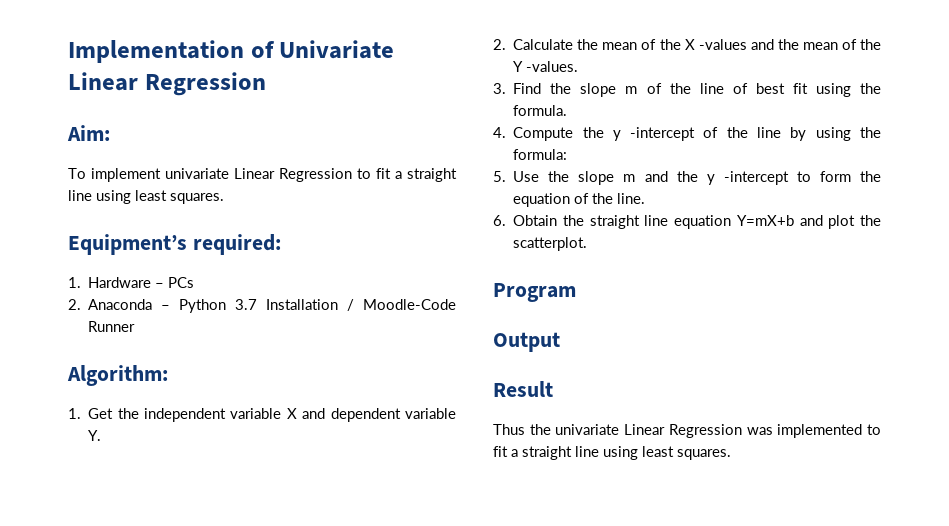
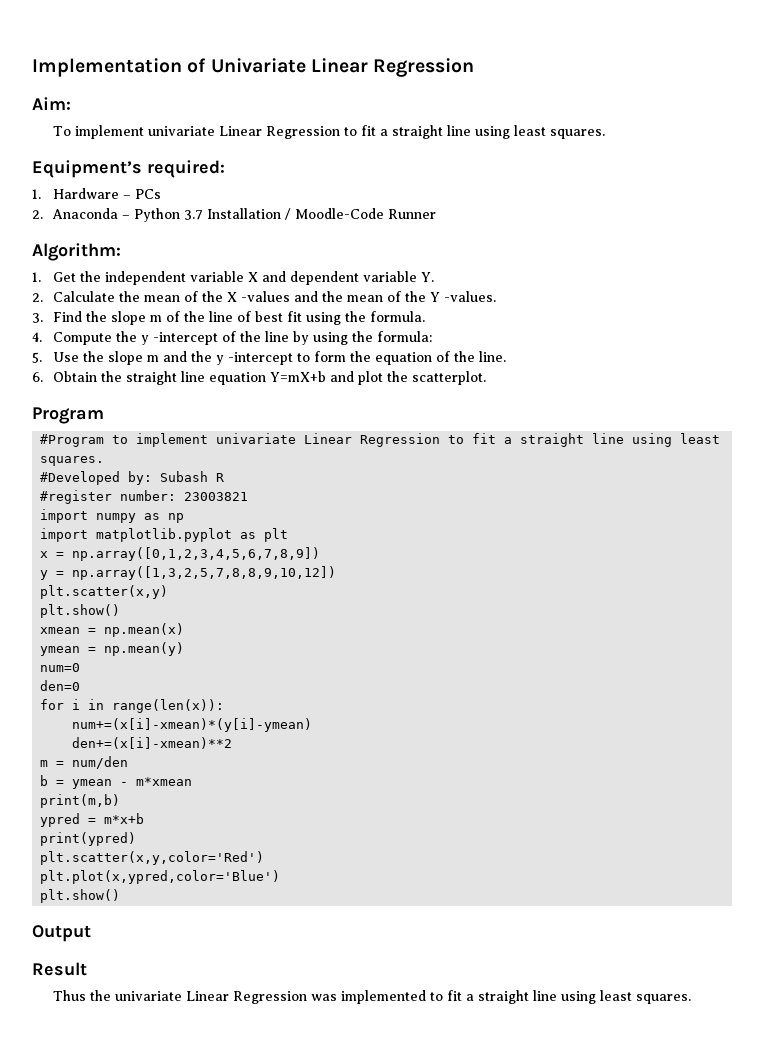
(576, 292) none -> [40,433,721,447] [40,456,105,466] [40,471,225,485] [40,490,249,504] [40,509,185,523] [40,528,289,542] [40,547,321,561] [40,566,337,580] [40,585,169,599] [40,604,121,618] [40,623,185,637] [40,642,185,656] [40,663,81,672] [40,680,81,691] [40,699,225,713] [72,718,313,732] [72,737,233,749] [40,756,129,769] [40,775,193,789] [40,794,121,808] [40,813,145,827] [40,832,137,846] [40,851,265,865] [40,870,281,884] [40,889,121,903] // #Program to implement univariate Linear Regression to fit a straight line using least squares. // #Developed by: Subash R // #register number: 23003821 // import numpy as np // import matplotlib.pyplot as plt // x = np.array([0,1,2,3,4,5,6,7,8,9]) // y = np.array([1,3,2,5,7,8,8,9,10,12]) // plt.scatter(x,y) // plt.show() // xmean = np.mean(x) // ymean = np.mean(y) // num=0 // den=0 // for i in range(len(x)): // num+=(x[i]-xmean)*(y[i]-ymean) // den+=(x[i]-xmean)**2 // m = num/den // b = ymean - m*xmean // print(m,b) // ypred = m*x+b // print(ypred) // plt.scatter(x,y,color='Red') // plt.plot(x,ypred,color='Blue') // plt.show()

